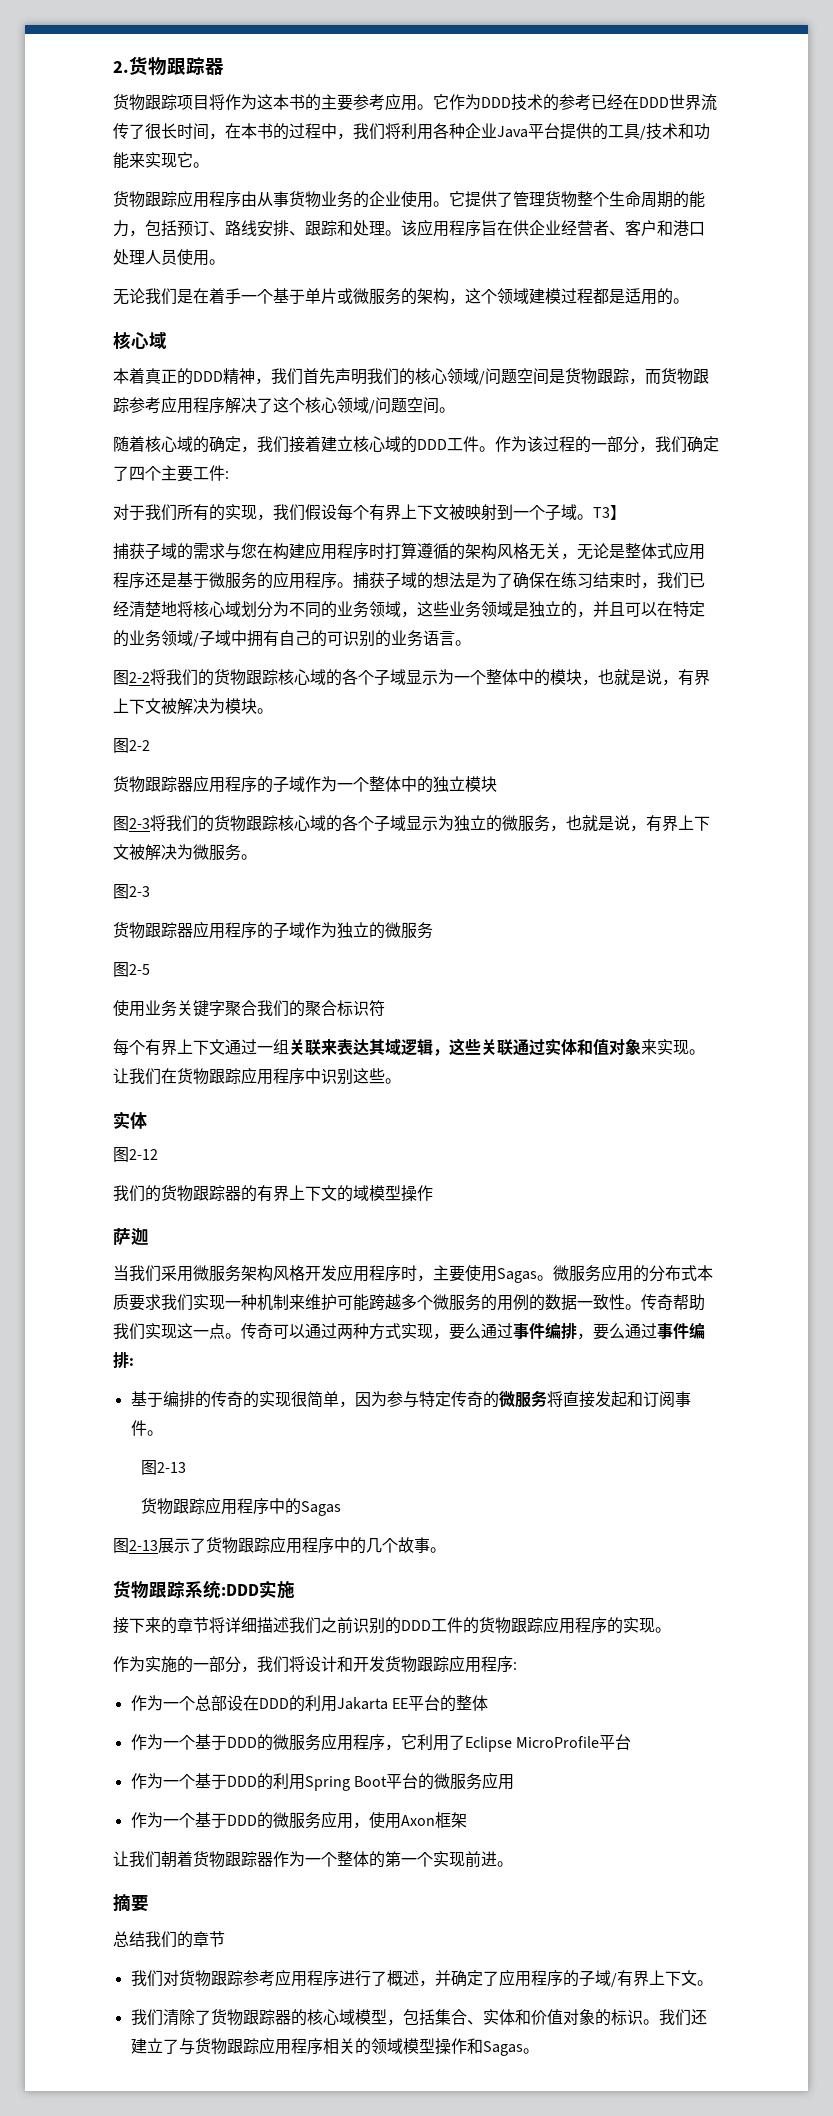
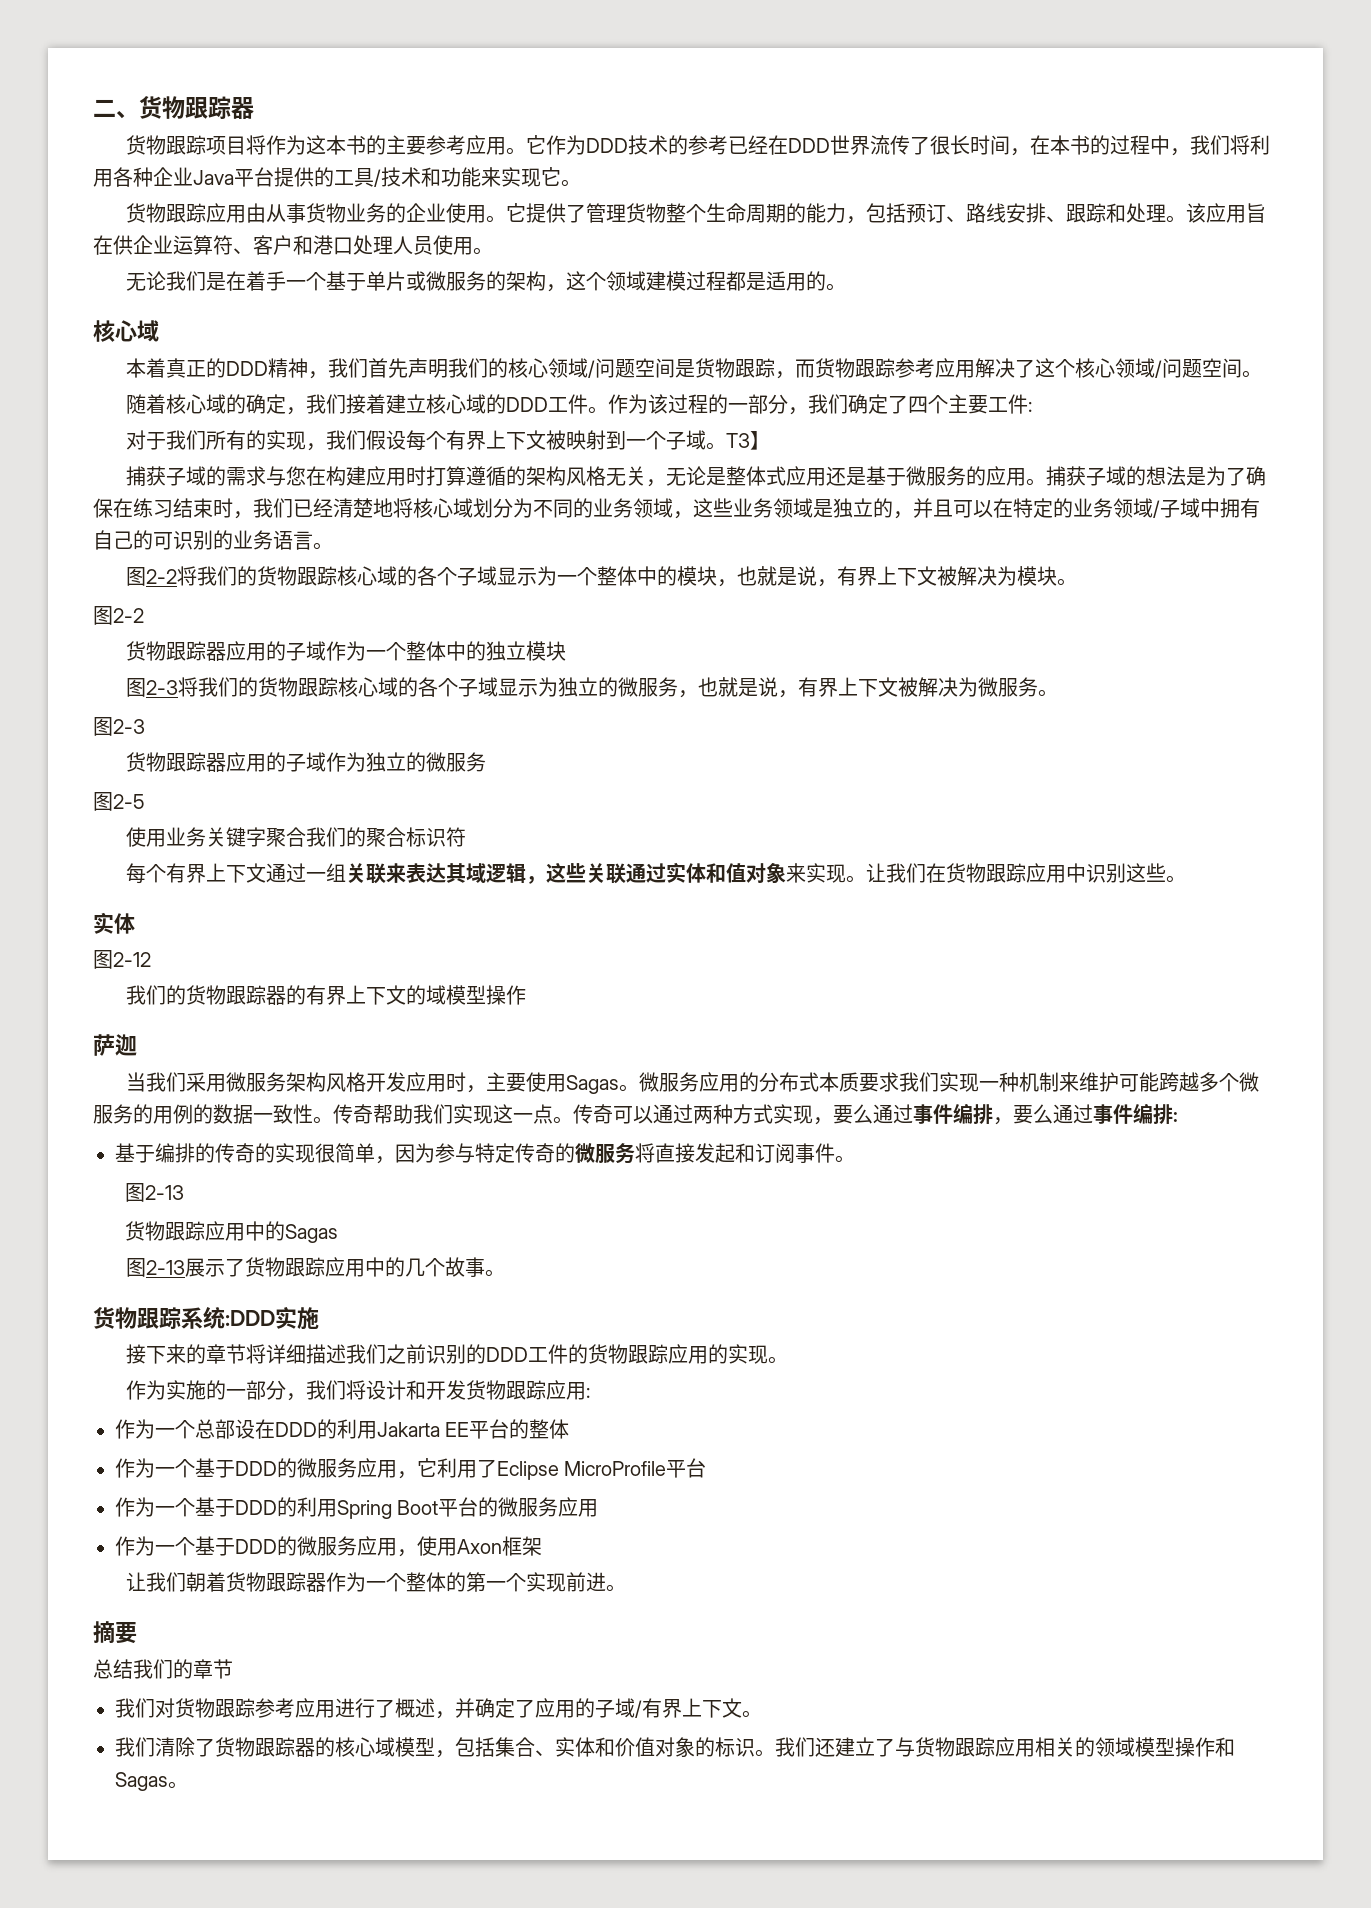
[113,61,129,73] 2. -> [93,99,139,119] 二、
[209,191,241,208] 程序 -> (247, 214) none
[449,220,481,237] 程序 -> (1247, 214) none
[561,220,609,236] 经营者 -> [173,235,233,255] 运算符
[193,397,225,414] 程序 -> (976, 369) none
[337,543,369,560] 程序 -> (407, 477) none
[113,572,145,589] 程序 -> (827, 477) none
[305,572,337,589] 程序 -> (1027, 477) none
[225,776,257,793] 程序 -> (267, 652) none
[225,922,257,939] 程序 -> (267, 763) none
[273,1068,305,1085] 程序 -> (1067, 874) none
[369,1265,401,1282] 程序 -> (447, 1083) none
[237,1498,270,1515] 程序 -> (246, 1232) none
[302,1537,334,1554] 程序 -> (366, 1268) none
[575,1617,607,1634] 程序 -> (709, 1355) none
[481,1656,513,1673] 程序 -> (587, 1391) none
[352,1734,385,1751] 程序 -> (397, 1469) none
[306,1970,339,1987] 程序 -> (335, 1709) none
[530,1970,563,1987] 程序 -> (575, 1709) none
[290,2038,323,2055] 程序 -> (1035, 1748) none

